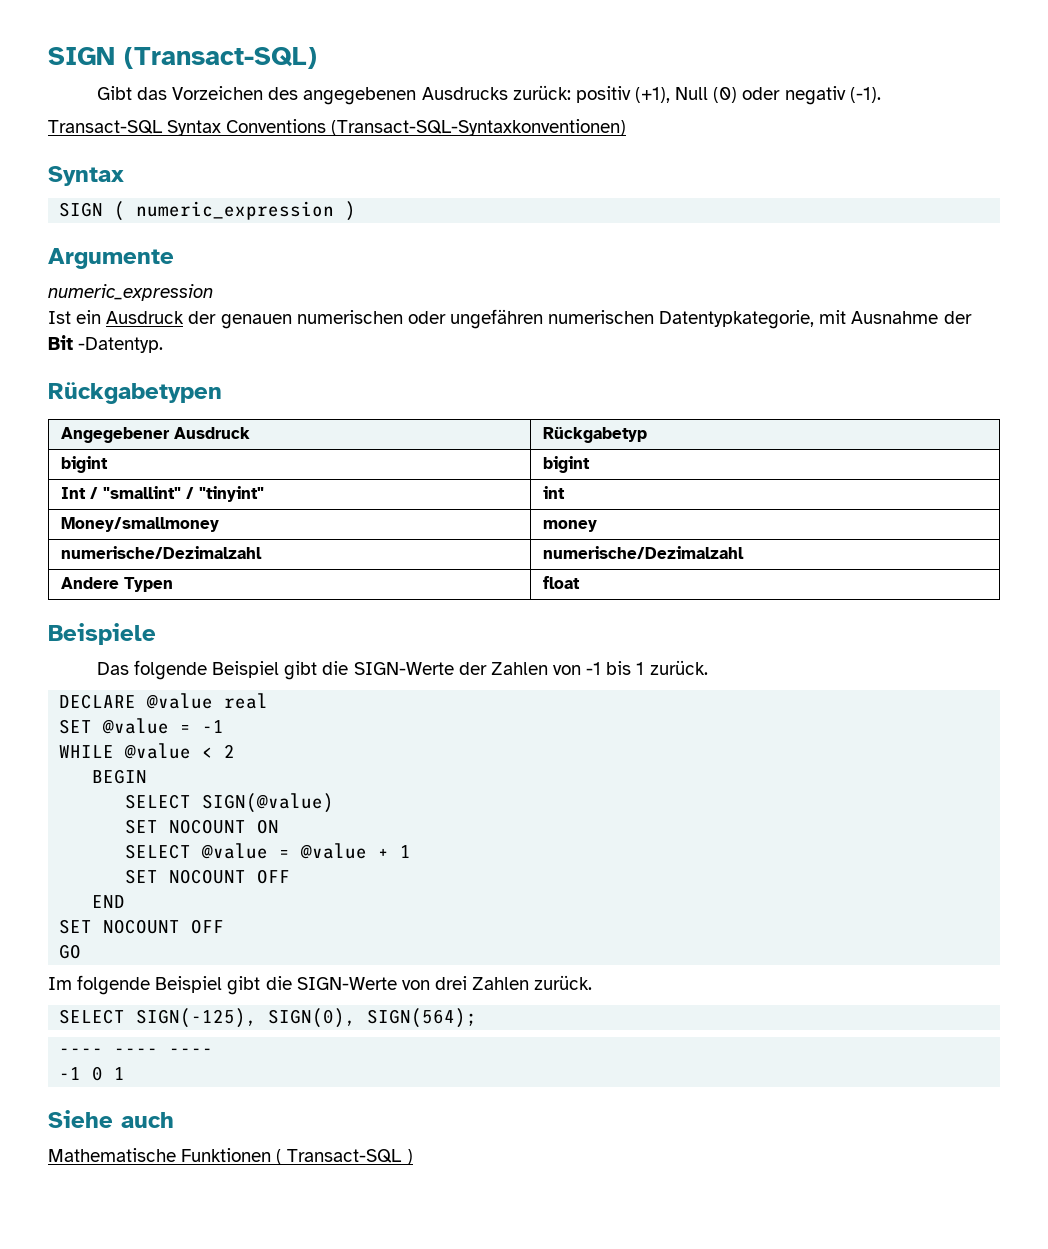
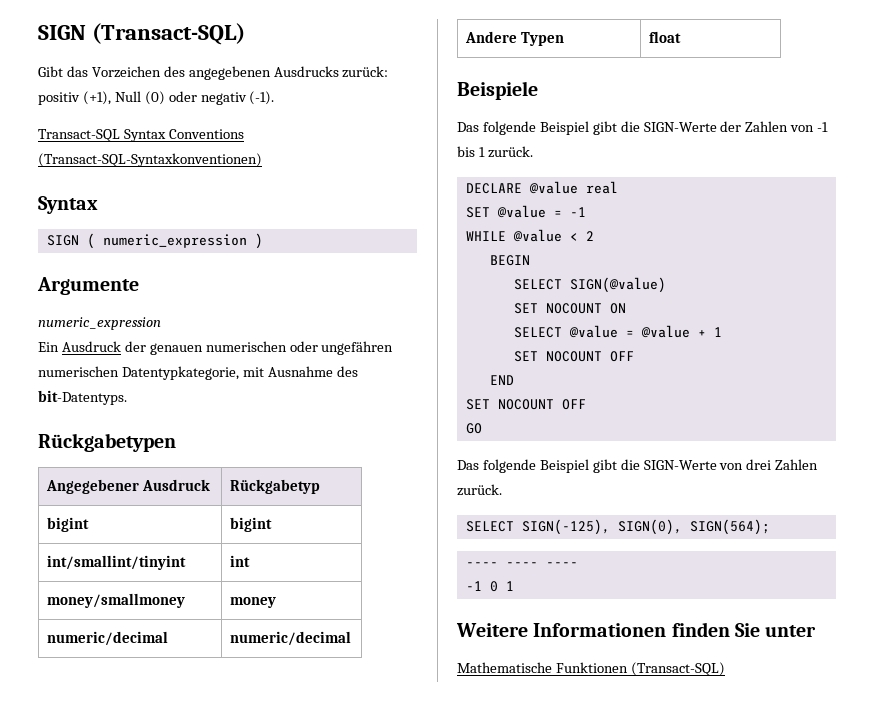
[48,310,102,324] Ist ein -> [38,342,59,352] Ein
[943,311,972,324] [48,335,164,353] der Bit -Datentyp. -> [336,366,358,377] [38,390,127,405] des bit-Datentyps.
[60,486,264,502] Int / "smallint" / "tinyint" -> [47,555,187,570] int/smallint/tinyint
[60,517,219,532] Money/smallmoney -> [47,593,186,608] money/smallmoney
[60,546,262,559] [542,546,744,559] numerische/Dezimalzahl | numerische/Dezimalzahl -> [47,631,169,646] [230,631,352,646] numeric/decimal | numeric/decimal
[48,977,72,990] Im -> [457,460,479,470] Das
[48,1110,174,1128] Siehe auch -> [456,622,817,637] Weitere Informationen finden Sie unter
[276,1149,413,1165] ( Transact-SQL ) -> [630,662,725,676] (Transact-SQL)

